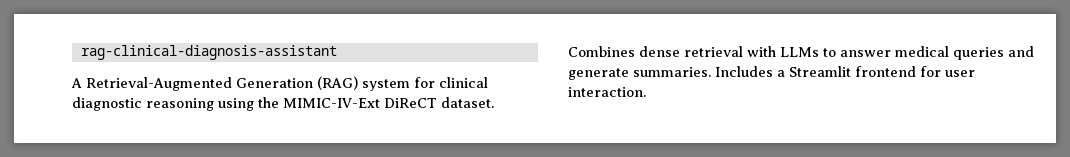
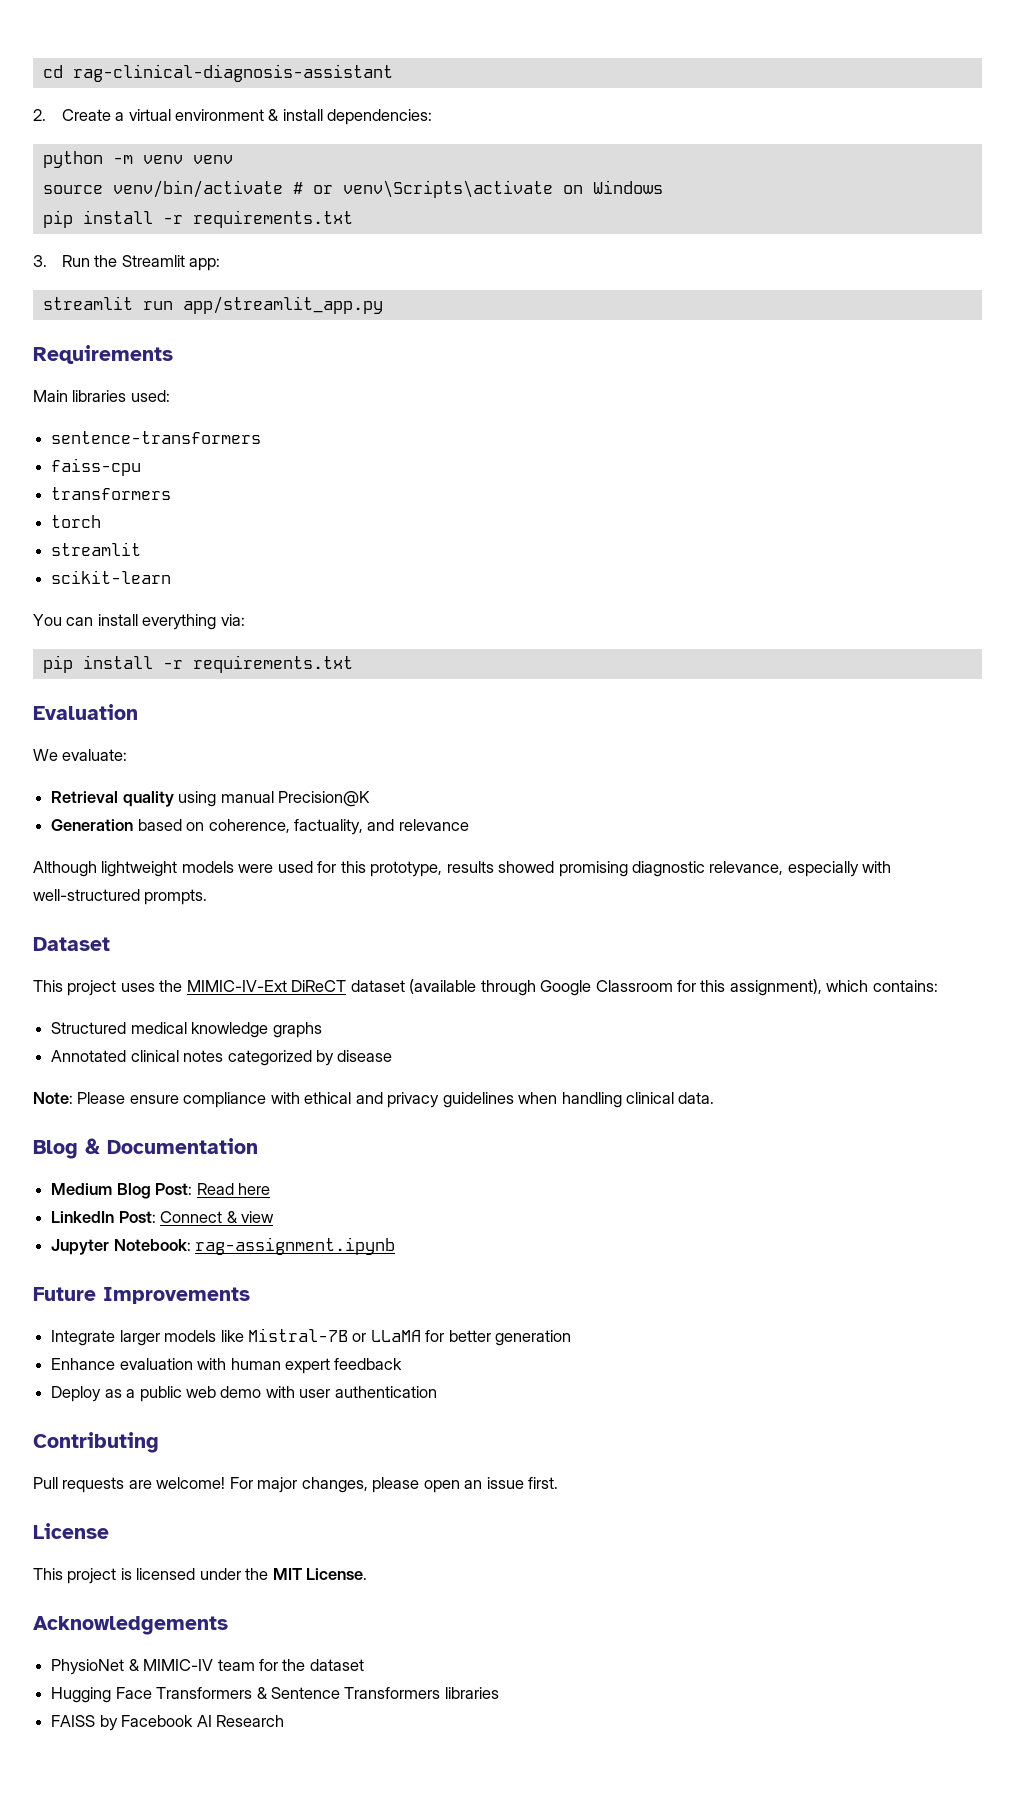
(80, 52) none -> [42,65,63,78] cd
[71,76,488,91] [72,97,494,111] [568,46,1034,60] [568,66,975,80] [568,87,646,97] A Retrieval-Augmented Generation (RAG) system for clinical diagnostic reasoning using the MIMIC-IV-Ext DiReCT dataset. Combines dense retrieval with LLMs to answer medical queries and generate summaries. Includes a Streamlit frontend for user interaction. -> [33,109,433,125] [42,151,233,168] [42,180,663,198] [42,210,353,228] [33,255,221,271] [42,296,383,314] [33,345,173,364] [33,390,170,402] [51,431,262,444] [51,458,142,476] [51,487,172,500] [51,515,102,528] [51,542,142,556] [51,570,172,584] [33,614,245,630] [42,655,353,673] [33,704,138,720] [33,749,128,761] [51,791,370,807] [51,819,469,835] [33,861,892,877] [33,889,208,905] [33,937,110,951] [33,979,938,996] [51,1022,322,1038] [51,1050,393,1066] [33,1092,715,1108] [33,1138,258,1159] [51,1183,270,1199] [51,1211,274,1223] [51,1237,396,1255] [33,1287,250,1304] [51,1328,572,1346] [51,1358,403,1374] [51,1386,437,1402] [33,1432,159,1453] [33,1477,559,1493] [33,1523,109,1539] [33,1568,368,1584] [33,1616,228,1635] [51,1659,364,1675] [51,1687,499,1703] [51,1715,284,1731] 2. Create a virtual environment & install dependencies: // python -m venv venv // source venv/bin/activate # or venv\Scripts\activate on Windows // pip install -r requirements.txt // 3. Run the Streamlit app: // streamlit run app/streamlit_app.py // Requirements // Main libraries used: // sentence-transformers // faiss-cpu // transformers // torch // streamlit // scikit-learn // You can install everything via: // pip install -r requirements.txt // Evaluation // We evaluate: // Retrieval quality using manual Precision@K // Generation based on coherence, factuality, and relevance // Although lightweight models were used for this prototype, results showed promising diagnostic relevance, especially with well-structured prompts. // Dataset // This project uses the MIMIC-IV-Ext DiReCT dataset (available through Google Classroom for this assignment), which contains: // Structured medical knowledge graphs // Annotated clinical notes categorized by disease // Note: Please ensure compliance with ethical and privacy guidelines when handling clinical data. // Blog & Documentation // Medium Blog Post: Read here // LinkedIn Post: Connect & view // Jupyter Notebook: rag-assignment.ipynb // Future Improvements // Integrate larger models like Mistral-7B or LLaMA for better generation // Enhance evaluation with human expert feedback // Deploy as a public web demo with user authentication // Contributing // Pull requests are welcome! For major changes, please open an issue first. // License // This project is licensed under the MIT License. // Acknowledgements // PhysioNet & MIMIC-IV team for the dataset // Hugging Face Transformers & Sentence Transformers libraries // FAISS by Facebook AI Research

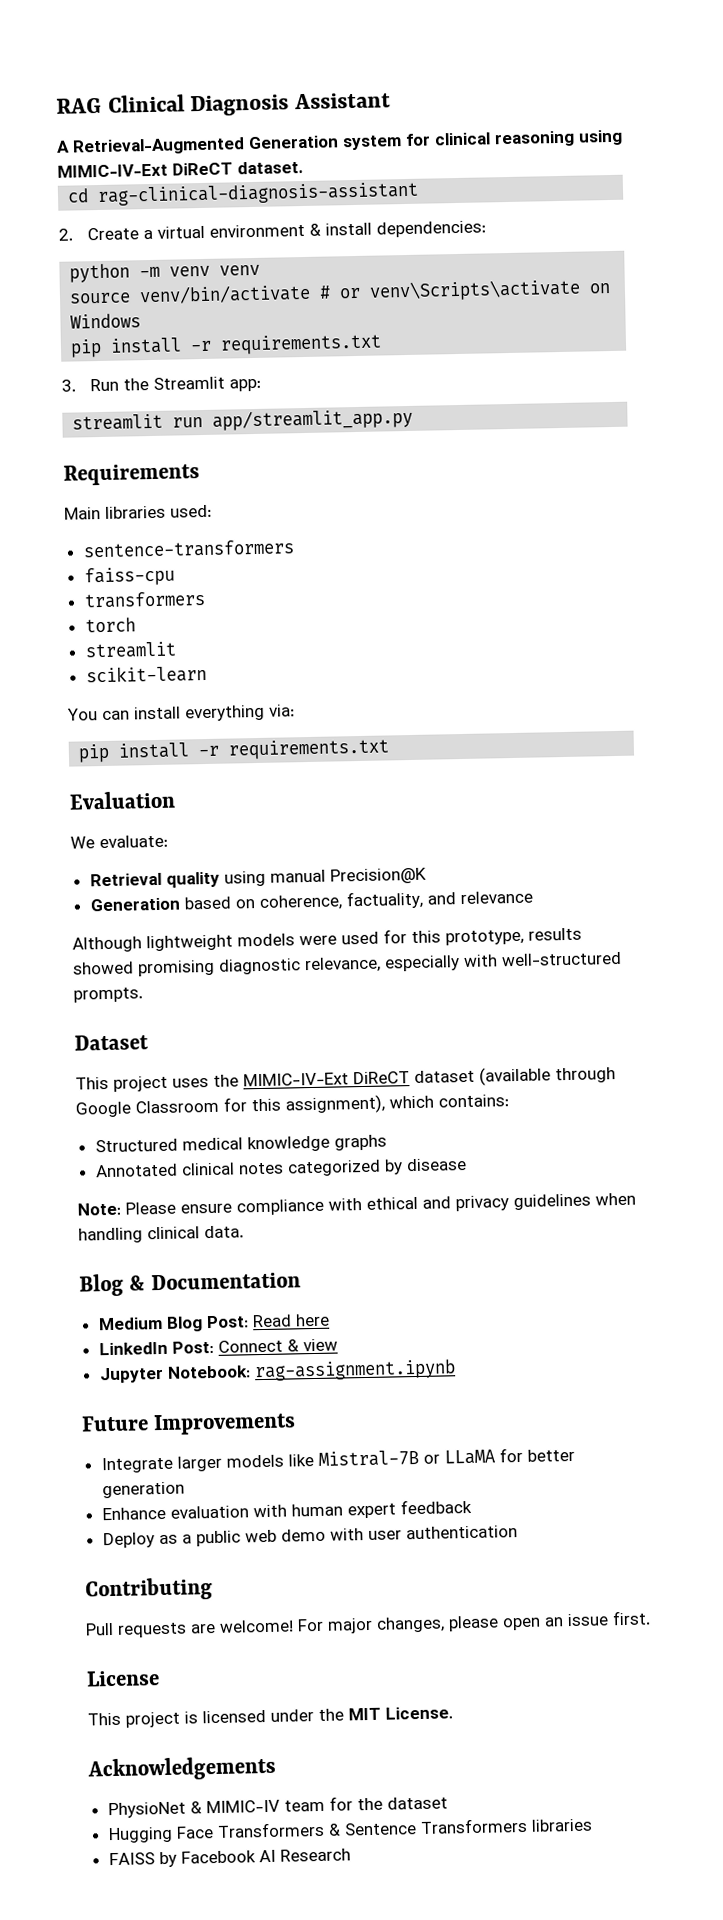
(42, 71) none -> [56,92,391,117] [56,129,623,156] [57,160,304,178] RAG Clinical Diagnosis Assistant // A Retrieval-Augmented Generation system for clinical reasoning using MIMIC-IV-Ext DiReCT dataset. //

